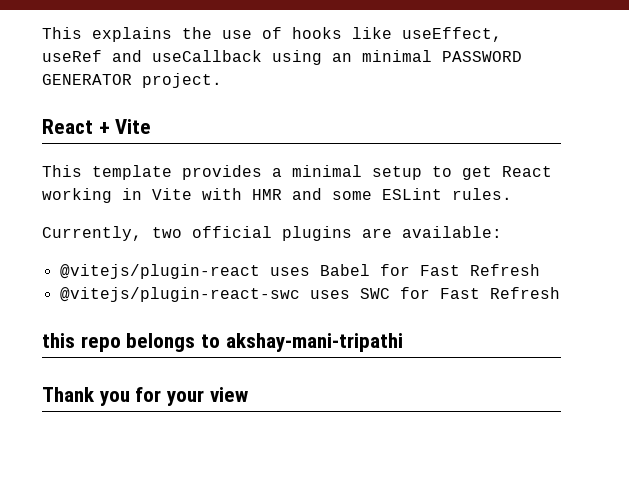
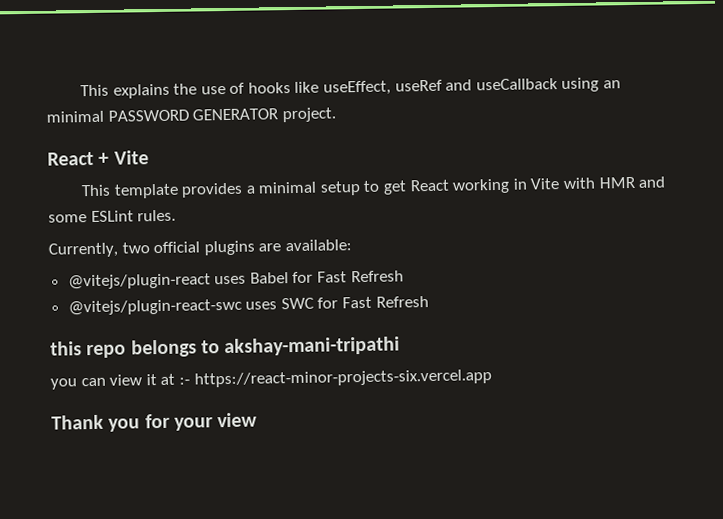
(403, 342) none -> [50,369,492,390] // you can view it at :- https://react-minor-projects-six.vercel.app

